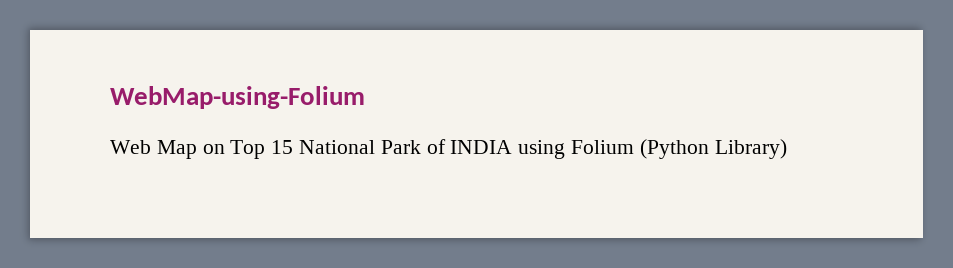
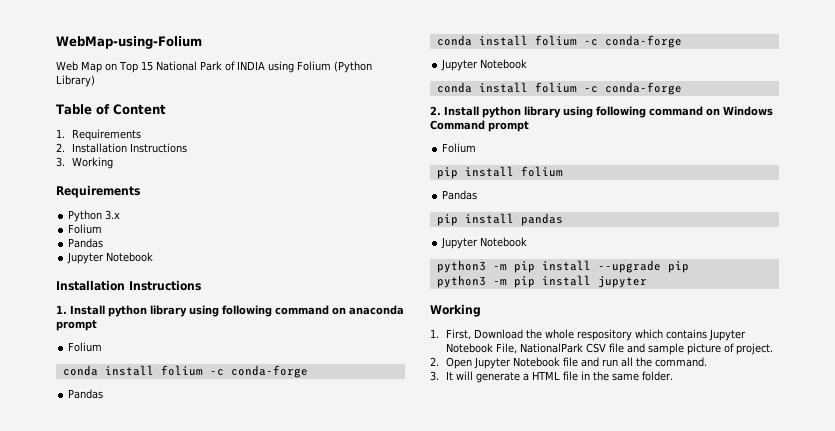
(787, 149) none -> [56,104,166,115] [56,129,142,141] [56,143,188,153] [56,157,114,169] [56,185,140,198] [68,210,121,222] [68,224,103,234] [68,238,104,248] [67,252,154,264] [56,280,201,291] [56,305,404,317] [56,320,97,331] [68,342,103,352] [62,365,308,378] [68,389,104,399] [436,35,682,48] [441,59,528,71] [436,82,682,95] [430,106,773,118] [430,120,529,132] [442,143,477,153] [436,166,563,179] [442,190,478,200] [436,213,563,226] [441,237,528,249] [436,260,689,273] [436,275,647,288] [430,304,481,317] [430,329,747,341] [446,343,774,355] [430,357,708,369] [430,371,674,383] // Table of Content // 1. Requirements // 2. Installation Instructions // 3. Working // Requirements // Python 3.x // Folium // Pandas // Jupyter Notebook // Installation Instructions // 1. Install python library using following command on anaconda prompt // Folium // conda install folium -c conda-forge // Pandas // conda install folium -c conda-forge // Jupyter Notebook // conda install folium -c conda-forge // 2. Install python library using following command on Windows Command prompt // Folium // pip install folium // Pandas // pip install pandas // Jupyter Notebook // python3 -m pip install --upgrade pip // python3 -m pip install jupyter // Working // 1. First, Download the whole respository which contains Jupyter Notebook File, NationalPark CSV file and sample picture of project. // 2. Open Jupyter Notebook file and run all the command. // 3. It will generate a HTML file in the same folder.

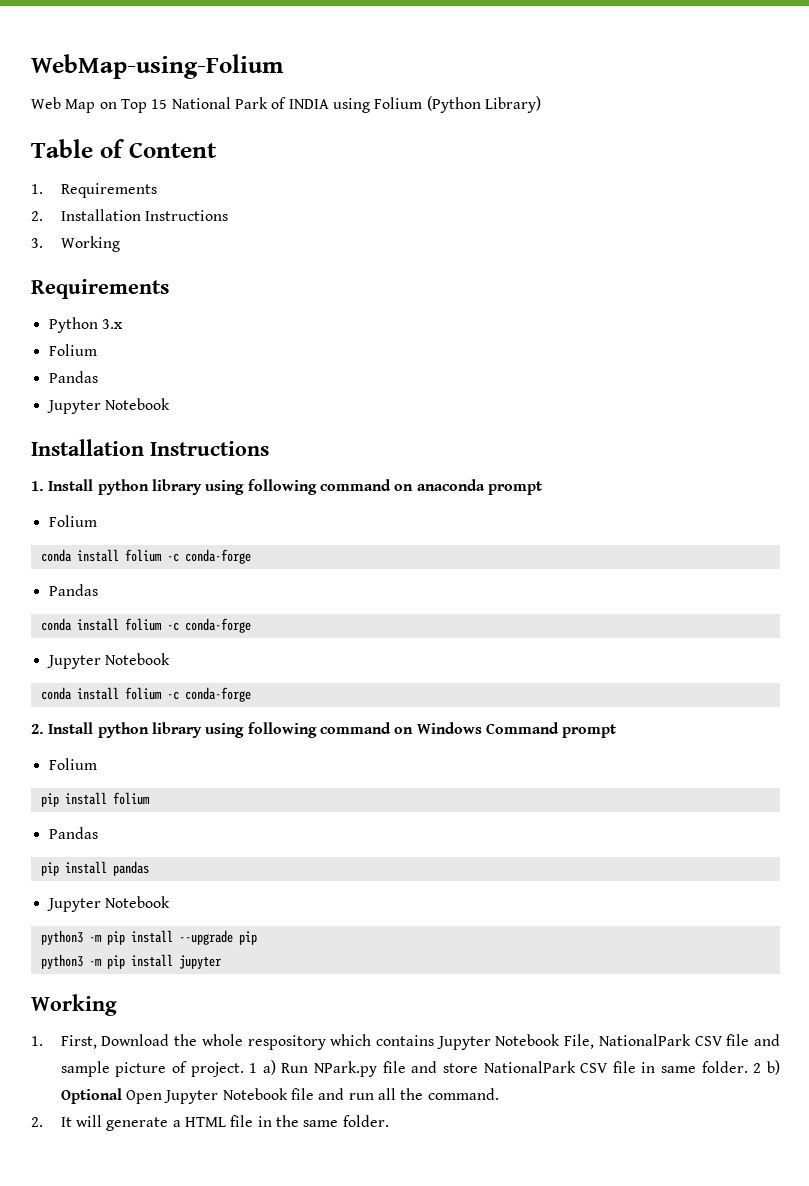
[430,357,439,366] // 2. -> [249,1060,781,1077] [60,1088,122,1104] 1 a) Run NPark.py file and store NationalPark CSV file in same folder. 2 b) Optional
[430,371,439,381] 3. -> [31,1117,43,1127] 2.

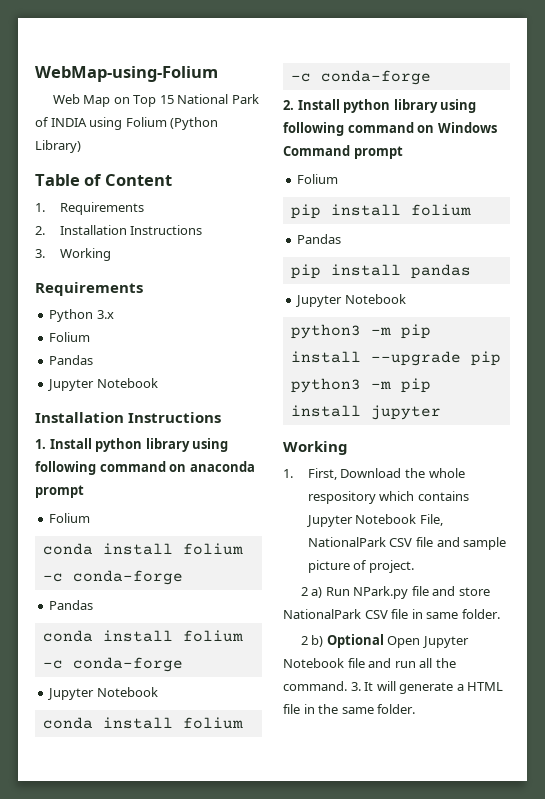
[249,1063,258,1073] 1 -> [300,587,308,596] // 2
(748, 1067) none -> (500, 614) //
[31,1117,43,1127] // 2. -> [350,682,361,691] 3.

